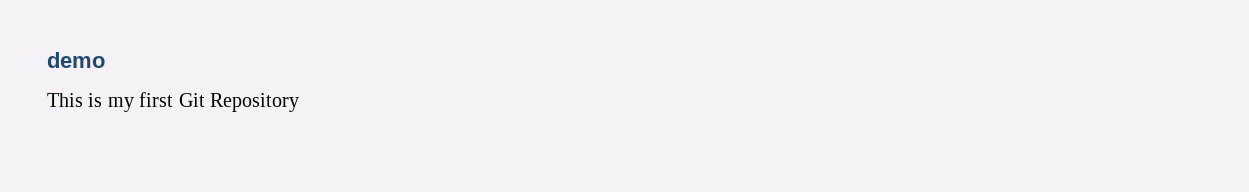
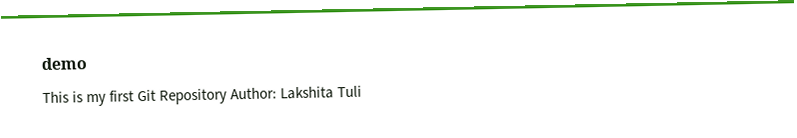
(299, 102) none -> [230,85,363,100] Author: Lakshita Tuli

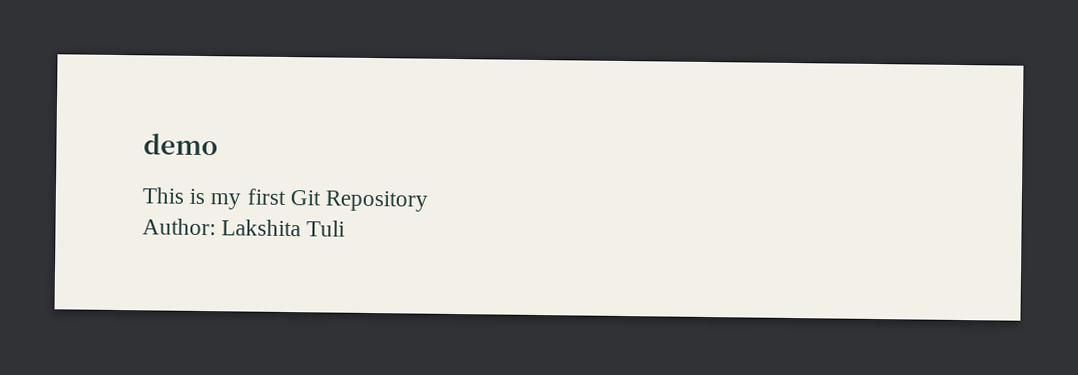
(228, 96) none -> (429, 201) //

